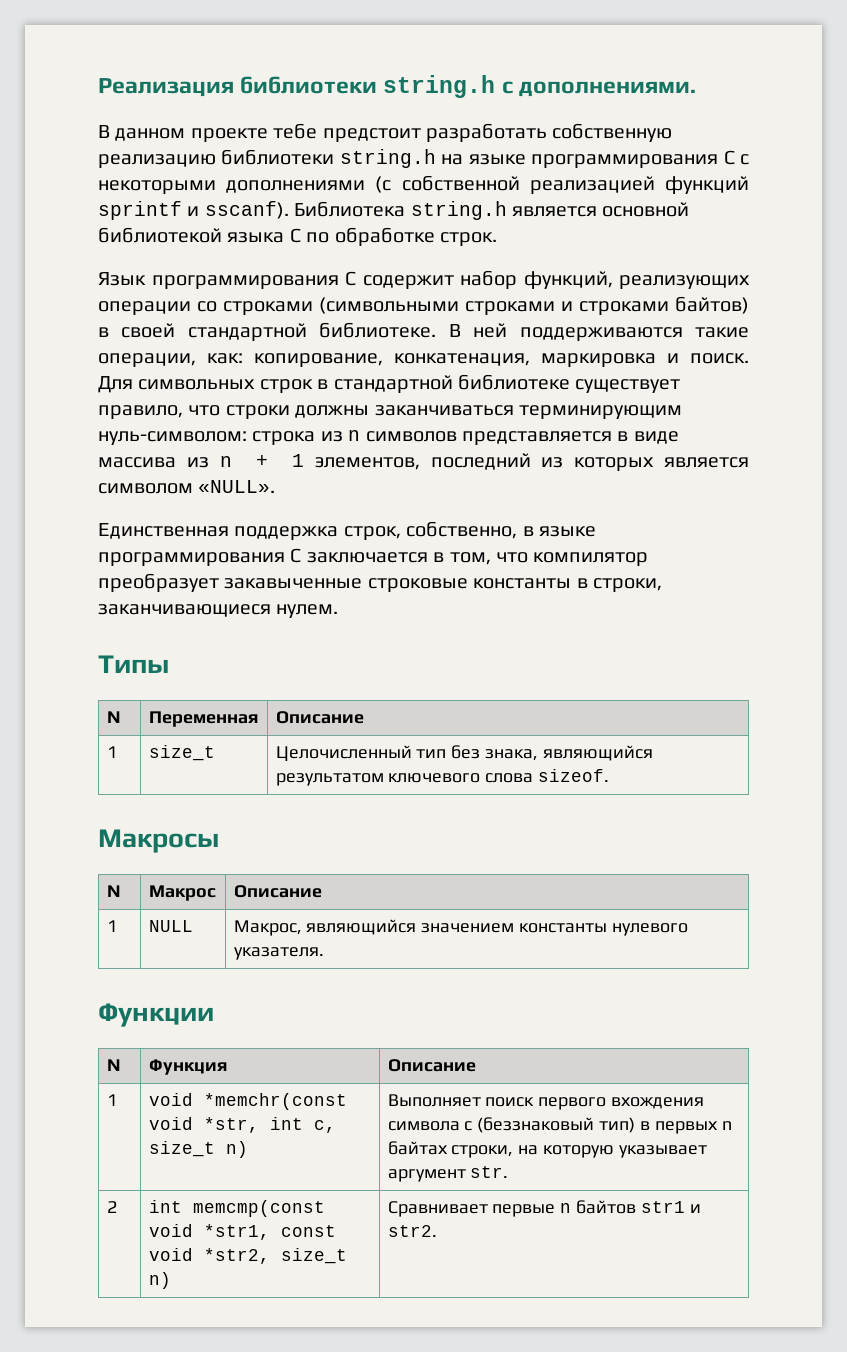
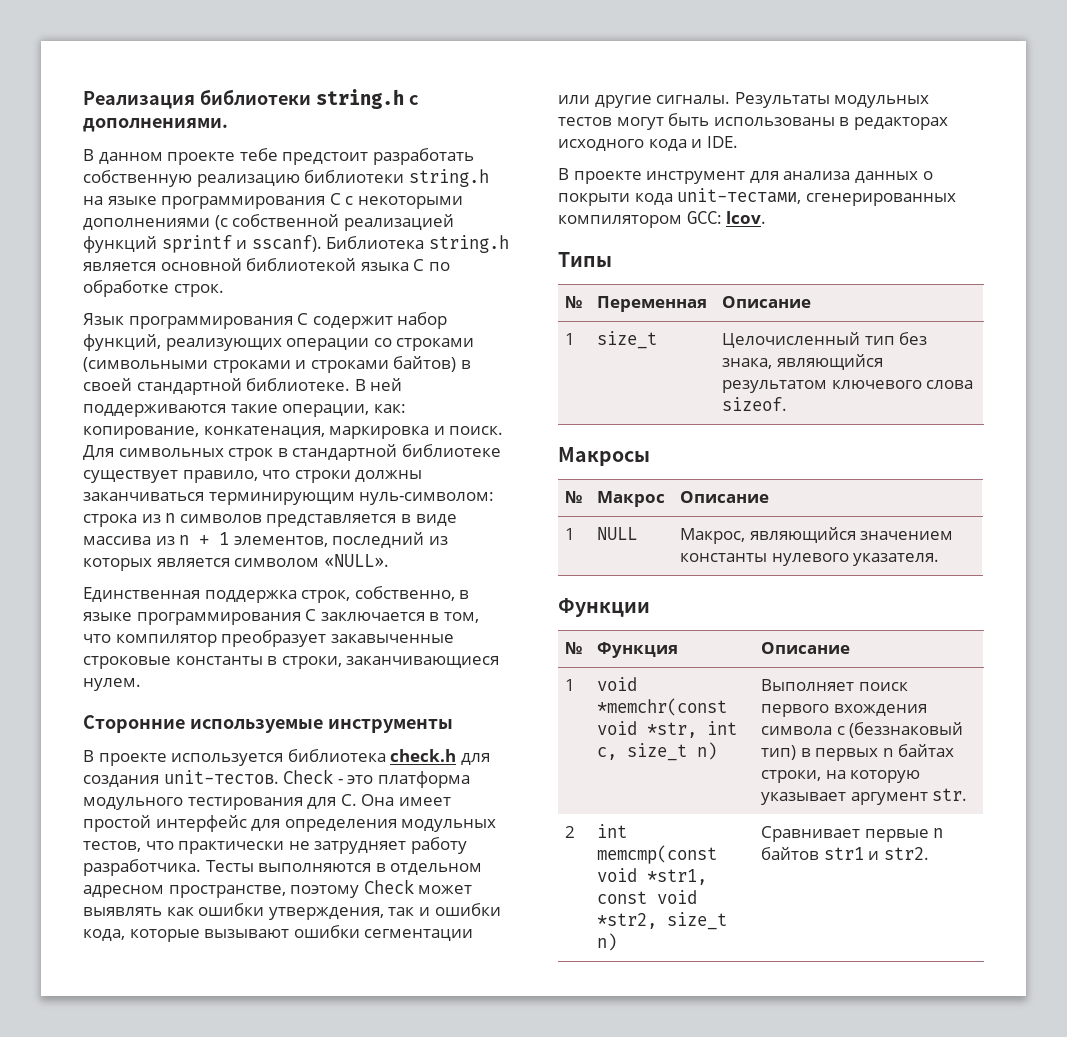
(339, 611) none -> [83,715,453,733] [83,749,490,766] [83,769,470,788] [83,794,451,810] [83,815,497,832] [83,837,467,854] [83,859,483,876] [83,879,473,898] [83,903,501,920] [83,925,474,942] [558,92,930,108] [558,113,948,130] [558,136,738,151] [558,168,933,184] [558,188,956,206] [558,211,767,228] // Сторонние используемые инструменты // В проекте используется библиотека check.h для создания unit-тестов. Check - это платформа модульного тестирования для C. Она имеет простой интерфейс для определения модульных тестов, что практически не затрудняет работу разработчика. Тесты выполняются в отдельном адресном пространстве, поэтому Check может выявлять как ошибки утверждения, так и ошибки кода, которые вызывают ошибки сегментации или другие сигналы. Результаты модульных тестов могут быть использованы в редакторах исходного кода и IDE. // В проекте инструмент для анализа данных о покрыти кода unit-тестами, сгенерированных компилятором GCC: lcov.

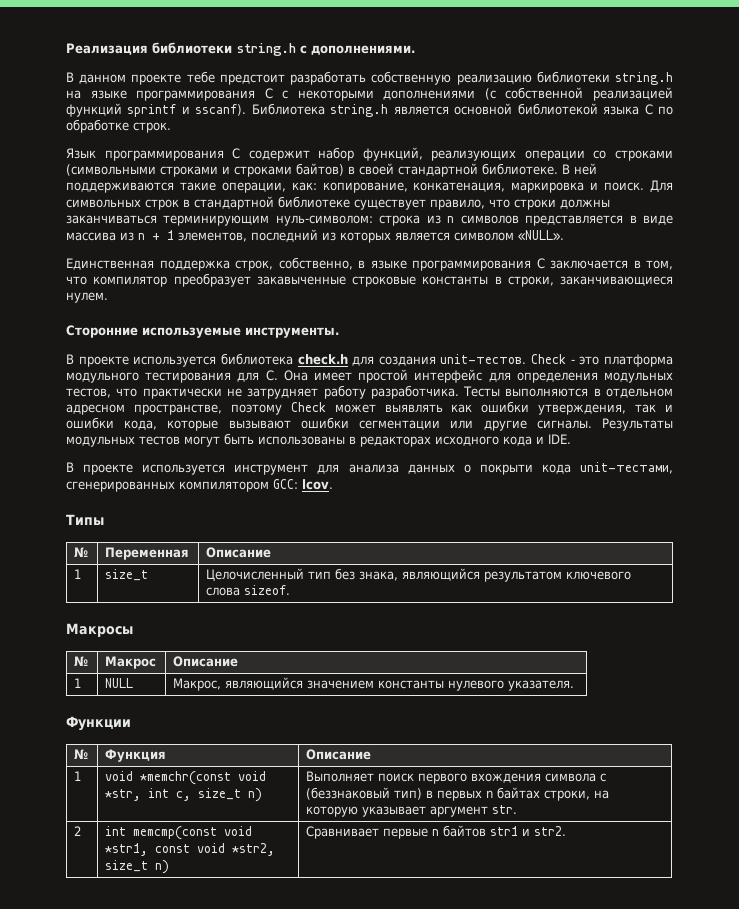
[327,719,453,733] инструменты -> [245,327,339,338] инструменты.
(642, 177) none -> [142,464,226,475] используется

